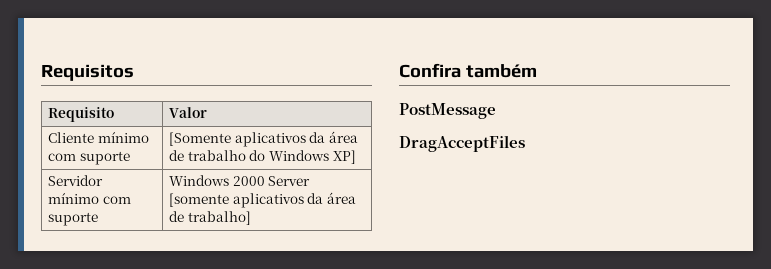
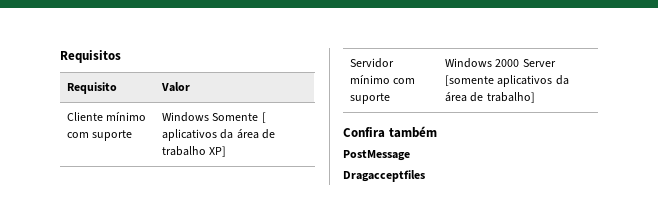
[169,132,232,146] [Somente -> [162,112,266,123] Windows Somente [
[249,150,329,161] do Windows -> (207, 151) none
[399,135,525,152] DragAcceptFiles -> [343,170,425,182] Dragacceptfiles

